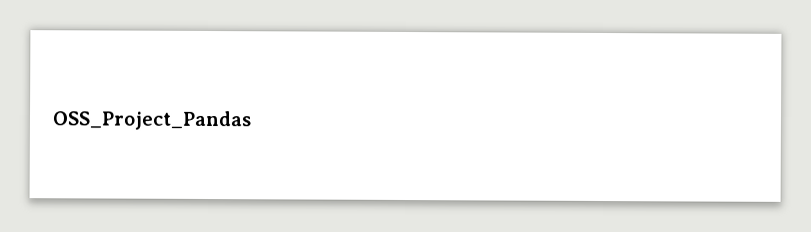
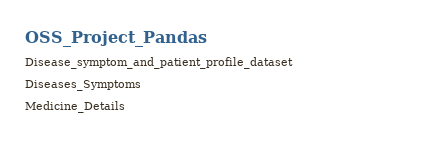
(252, 120) none -> [25,57,293,69] [25,80,141,91] [25,101,125,113] // Disease_symptom_and_patient_profile_dataset // Diseases_Symptoms // Medicine_Details

